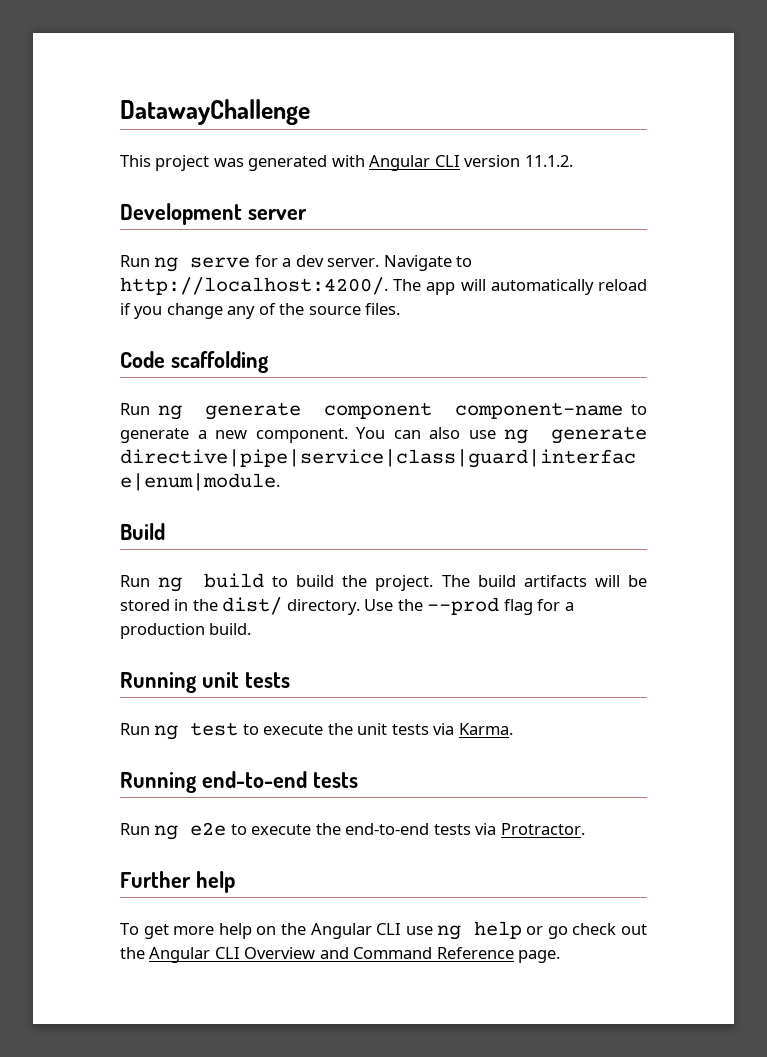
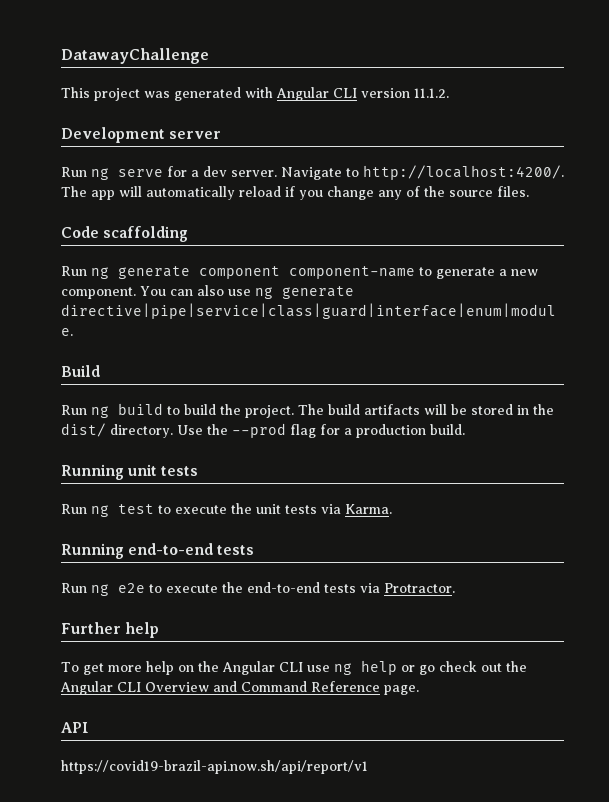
(561, 956) none -> [61,722,89,733] [61,760,368,774] // API // https://covid19-brazil-api.now.sh/api/report/v1

